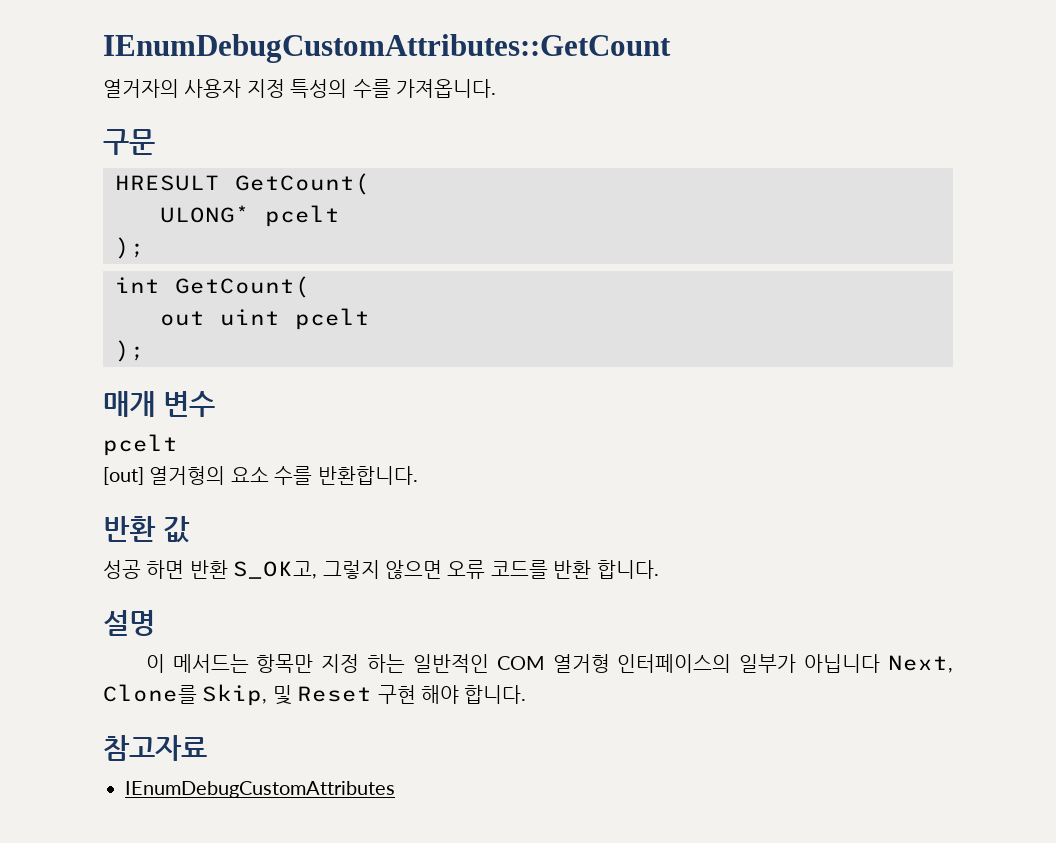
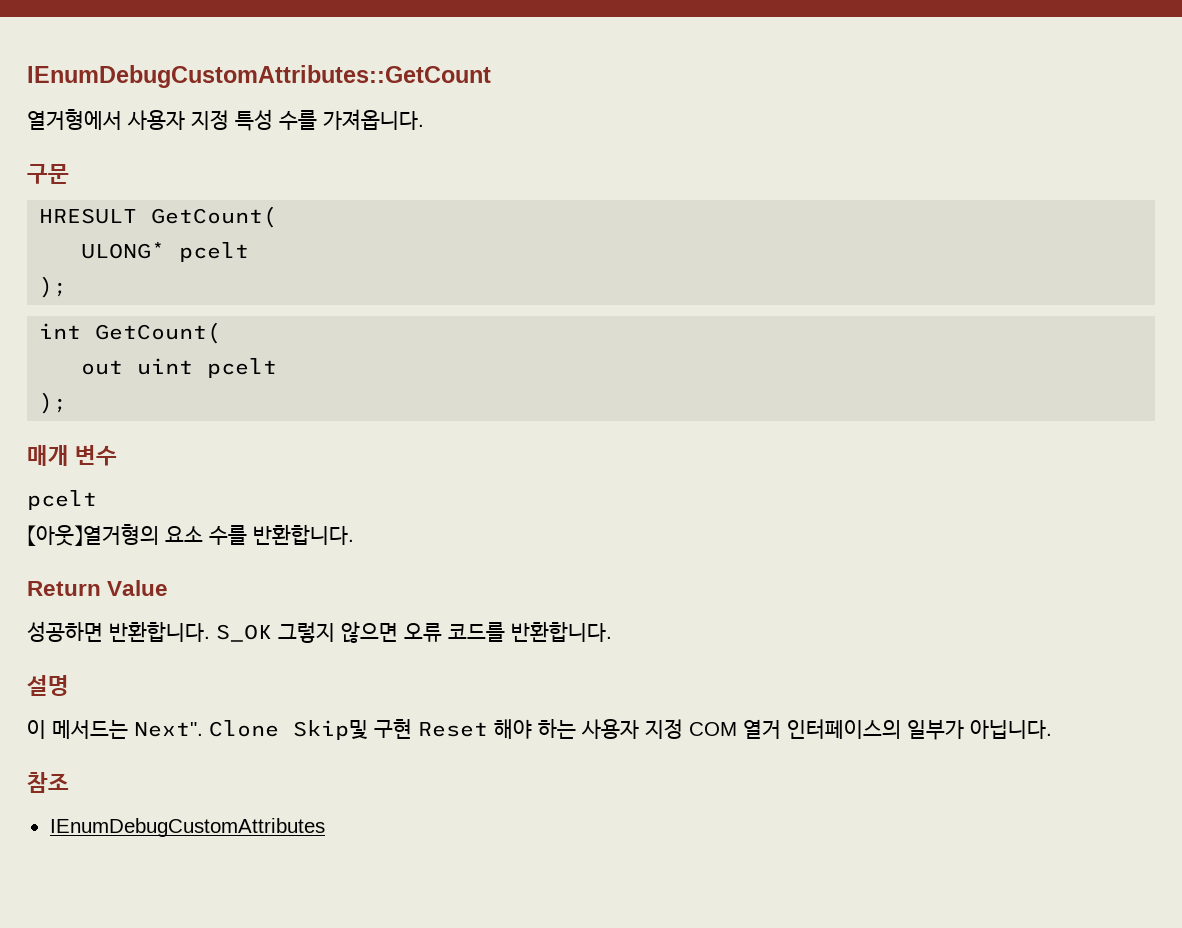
[103,79,348,98] 열거자의 사용자 지정 특성의 -> [27,109,273,131] 열거형에서 사용자 지정 특성
[103,467,144,485] [out] -> [27,525,83,546] 【아웃】
[103,516,190,543] [103,560,318,579] 반환 값 // 성공 하면 반환 S_OK고, -> [27,580,169,596] [27,621,272,642] Return Value // 성공하면 반환합니다. S_OK
[553,560,659,579] 반환 합니다. -> [511,621,612,642] 반환합니다.
[256,654,953,673] [103,684,527,706] [103,735,207,761] 항목만 지정 하는 일반적인 COM 열거형 인터페이스의 일부가 아닙니다 Next, Clone를 Skip, 및 Reset 구현 해야 합니다. // 참고자료 -> [134,719,1052,740] [27,772,69,793] Next". Clone Skip및 구현 Reset 해야 하는 사용자 지정 COM 열거 인터페이스의 일부가 아닙니다. // 참조

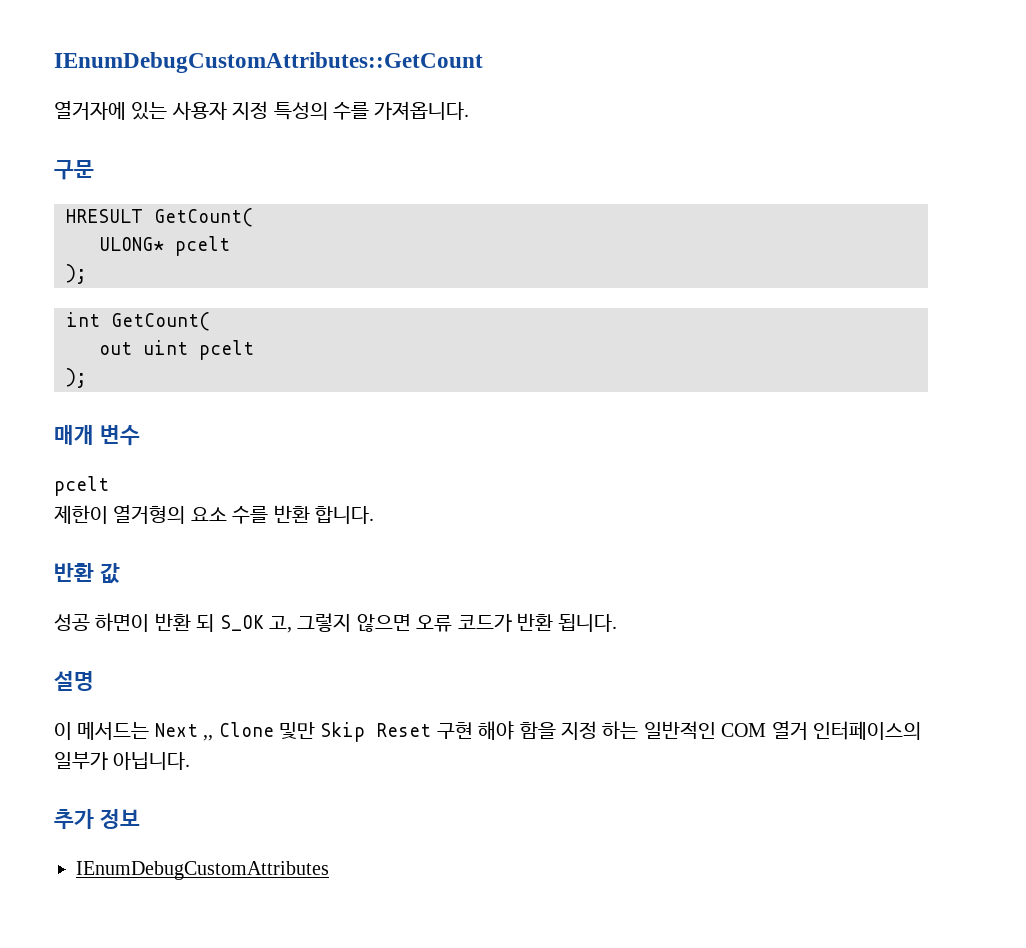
[27,109,273,131] 열거형에서 사용자 지정 특성 -> [54,101,328,120] 열거자에 있는 사용자 지정 특성의
[27,525,83,546] 【아웃】 -> [54,505,108,524] 제한이
[253,524,354,545] [27,580,169,596] [27,621,612,643] [27,675,69,696] [27,719,683,740] 반환합니다. // Return Value // 성공하면 반환합니다. S_OK 그렇지 않으면 오류 코드를 반환합니다. // 설명 // 이 메서드는 Next". Clone Skip및 구현 Reset 해야 하는 사용자 지정 -> [273,505,374,524] [54,563,120,584] [54,613,618,633] [54,671,94,691] [54,721,716,742] 반환 합니다. // 반환 값 // 성공 하면이 반환 되 S_OK 고, 그렇지 않으면 오류 코드가 반환 됩니다. // 설명 // 이 메서드는 Next ,, Clone 및만 Skip Reset 구현 해야 함을 지정 하는 일반적인
[27,772,69,793] 참조 -> [54,809,140,829] 추가 정보

